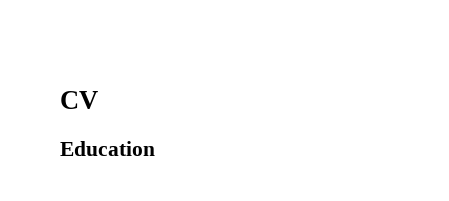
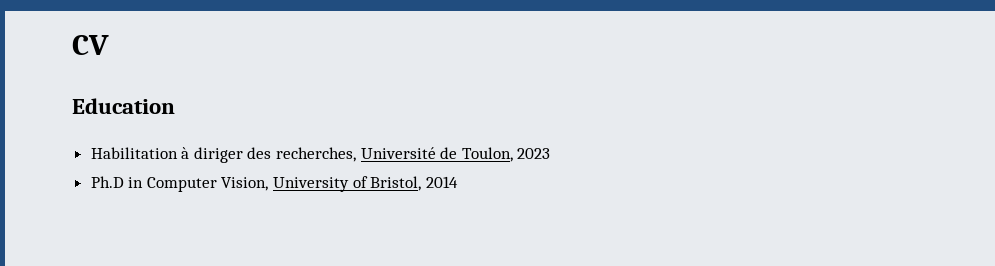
(155, 148) none -> [90,147,551,163] [90,176,458,192] // Habilitation à diriger des recherches, Université de Toulon, 2023 // Ph.D in Computer Vision, University of Bristol, 2014

